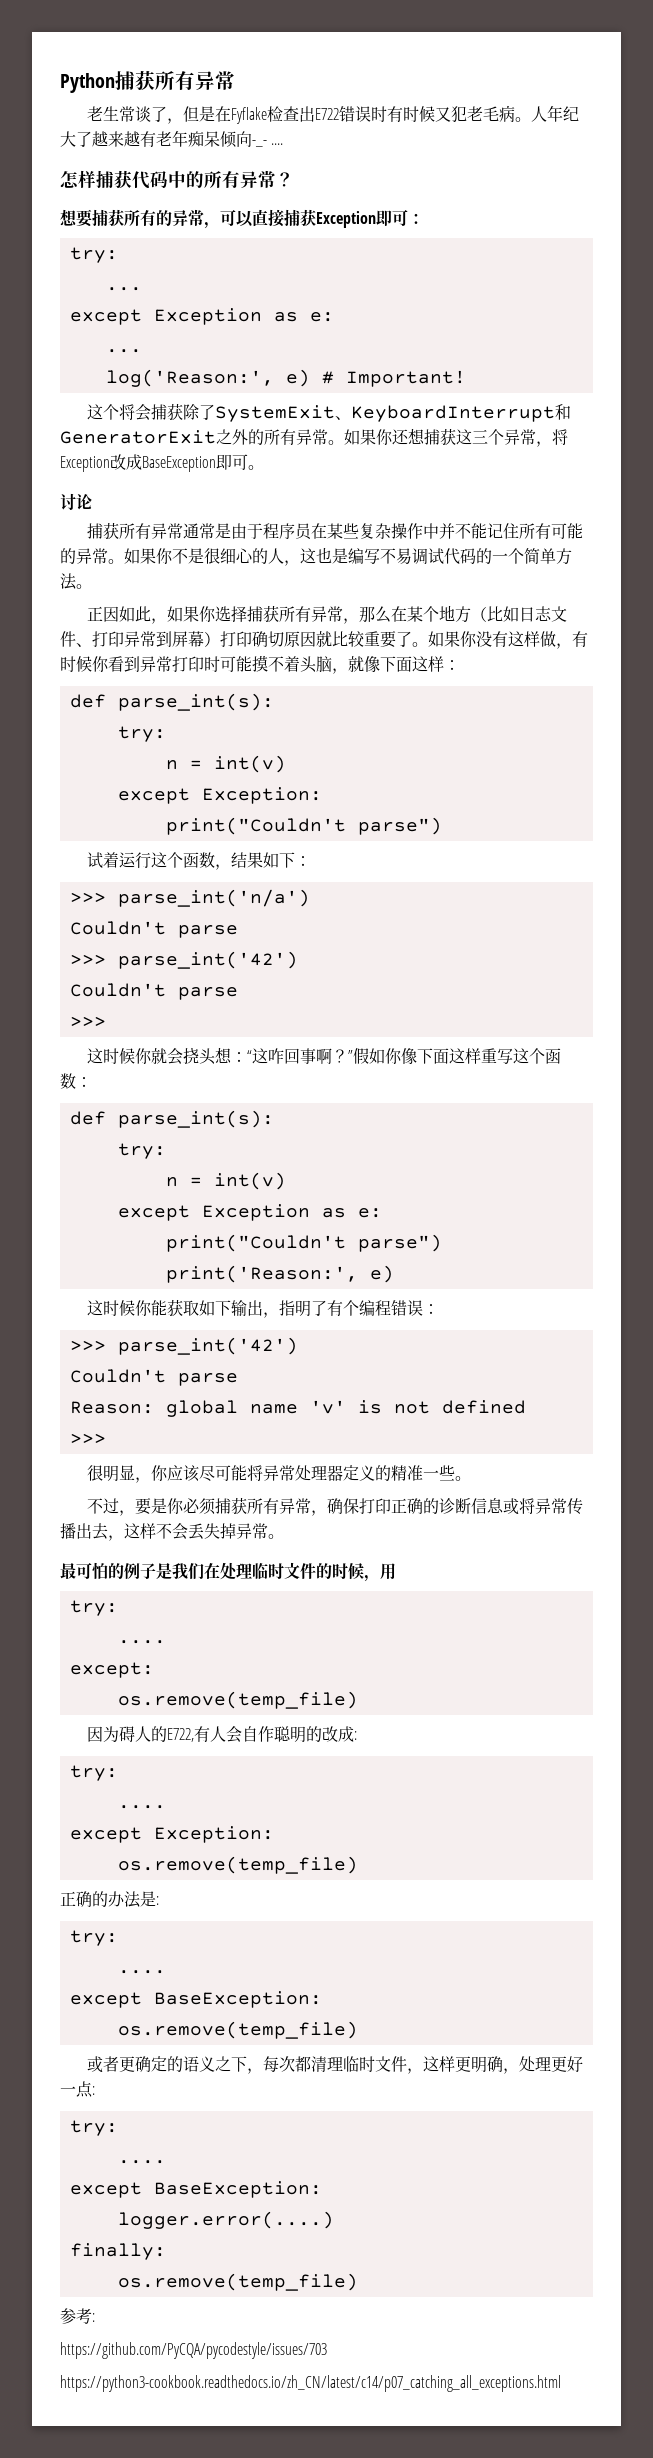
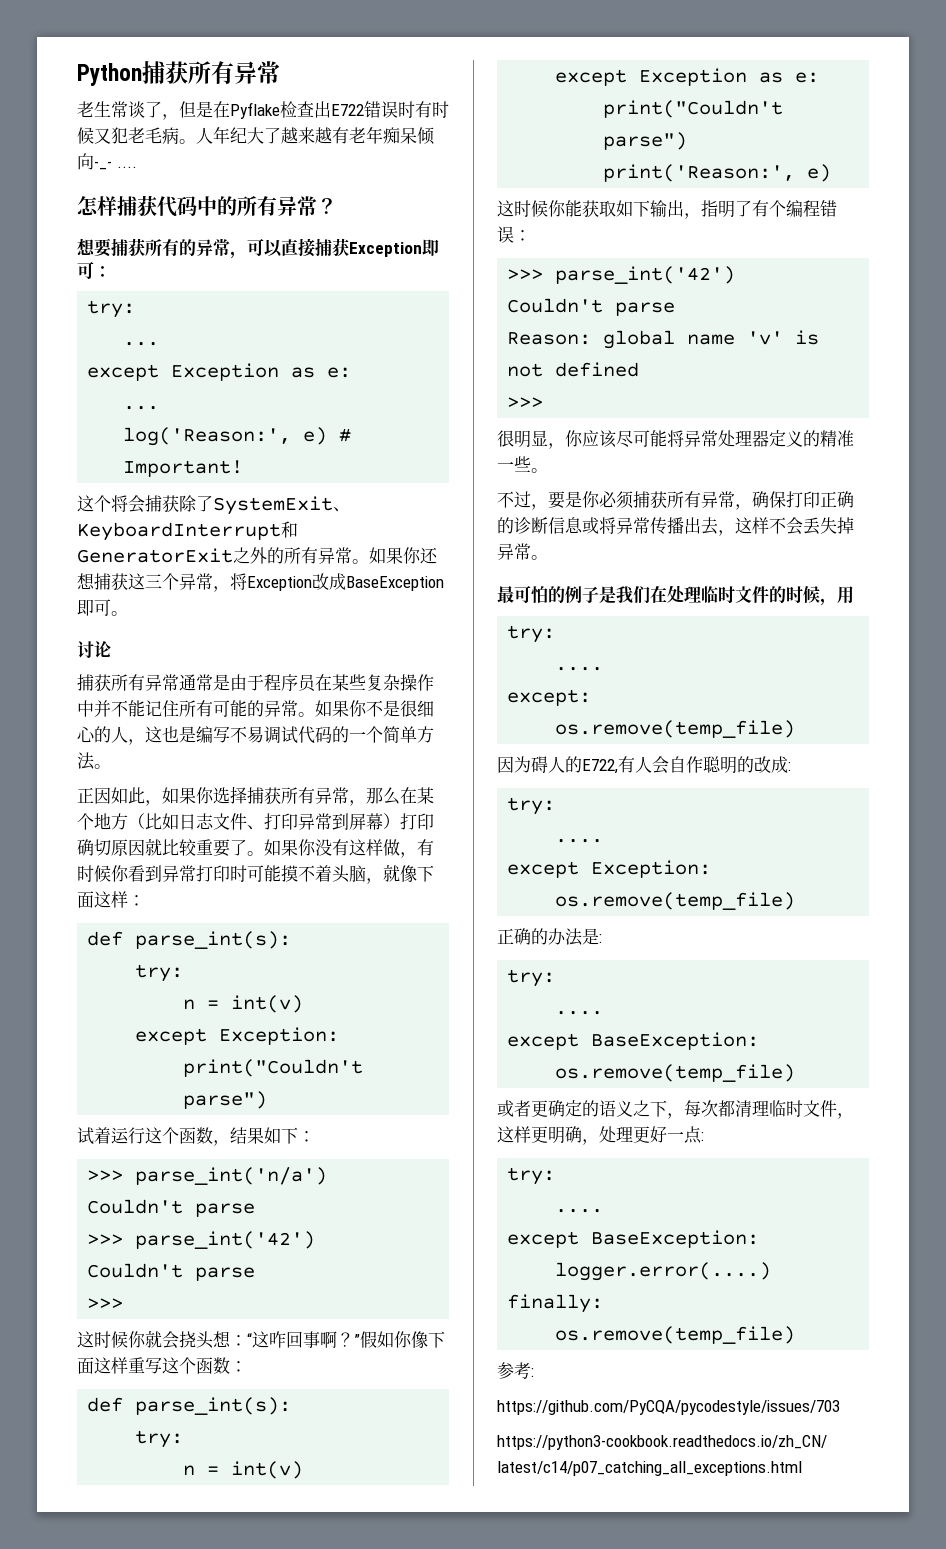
[231,107,268,124] Fyflake -> [230,102,280,119] Pyflake

